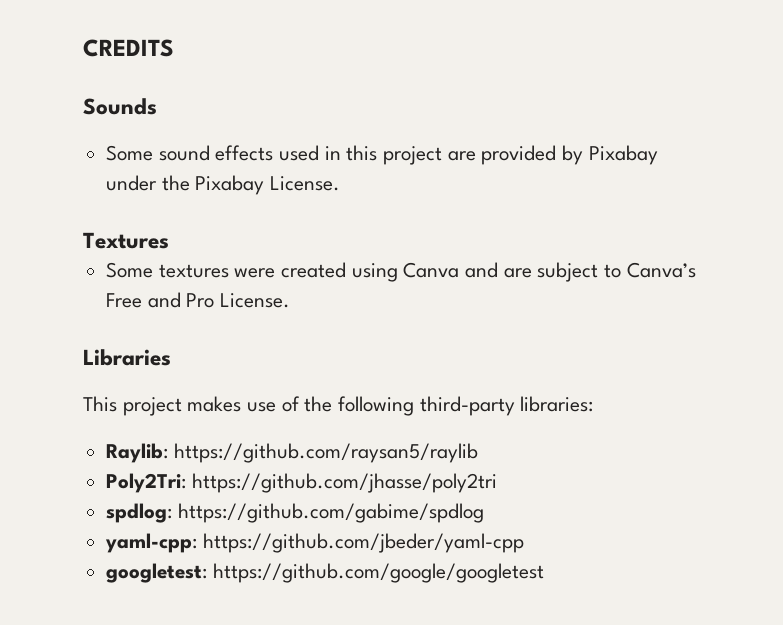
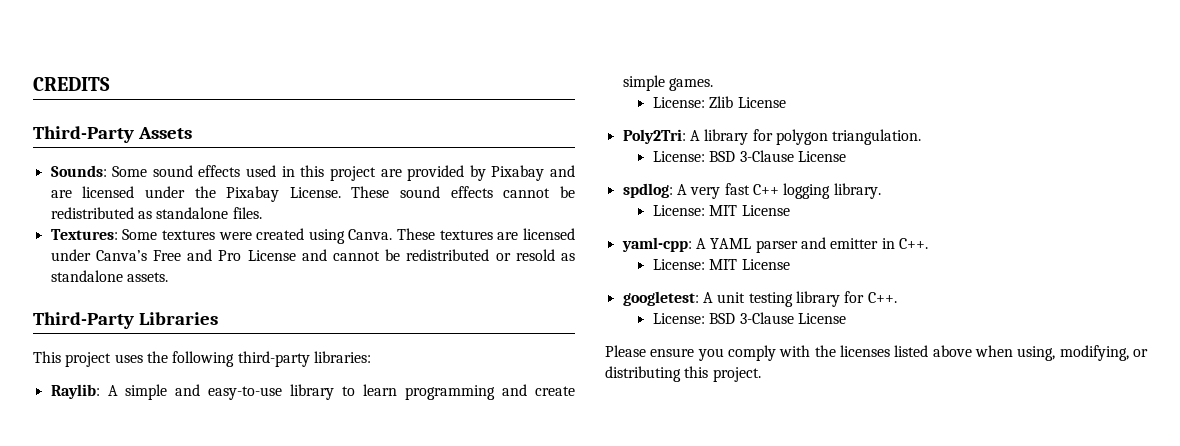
[83,98,157,115] Sounds // -> [33,126,192,143] [50,165,107,177] Third-Party Assets // Sounds:
(658, 155) none -> [550,165,575,177] [50,186,135,198] and are licensed
[83,232,169,249] // Textures // -> [351,186,575,198] [50,207,262,219] [50,229,118,240] These sound effects cannot be redistributed as standalone files. // Textures:
[403,262,696,282] [106,292,291,308] Canva and are subject to Canva’s Free and Pro License. // -> [348,228,575,240] [50,249,575,261] [50,270,168,282] [33,312,134,329] Canva. These textures are licensed under Canva’s Free and Pro License and cannot be redistributed or resold as standalone assets. // Third-Party
[187,396,300,412] makes use of -> [114,354,143,363] uses
[173,443,478,463] [106,473,497,493] [106,503,484,523] [105,533,524,553] [106,563,544,583] https://github.com/raysan5/raylib // Poly2Tri: https://github.com/jhasse/poly2tri // spdlog: https://github.com/gabime/spdlog // yaml-cpp: https://github.com/jbeder/yaml-cpp // googletest: https://github.com/google/googletest -> [107,384,575,400] [622,75,713,91] [652,96,786,108] [622,129,922,145] [652,150,846,162] [622,183,881,199] [652,205,790,216] [621,237,928,253] [652,259,790,270] [622,291,897,307] [652,312,846,324] [605,345,1148,361] [605,366,761,382] A simple and easy-to-use library to learn programming and create simple games. // License: Zlib License // Poly2Tri: A library for polygon triangulation. // License: BSD 3-Clause License // spdlog: A very fast C++ logging library. // License: MIT License // yaml-cpp: A YAML parser and emitter in C++. // License: MIT License // googletest: A unit testing library for C++. // License: BSD 3-Clause License // Please ensure you comply with the licenses listed above when using, modifying, or distributing this project.

